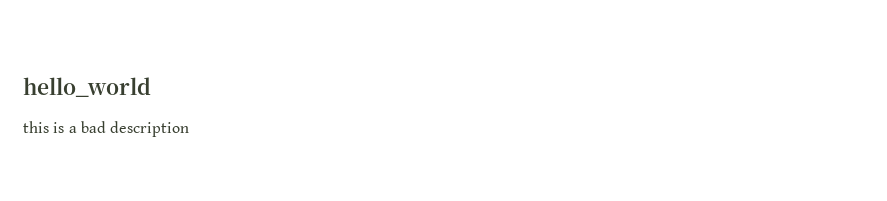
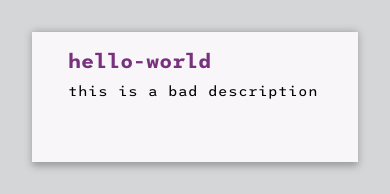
[23,77,151,97] hello_world -> [68,52,211,69] hello-world

